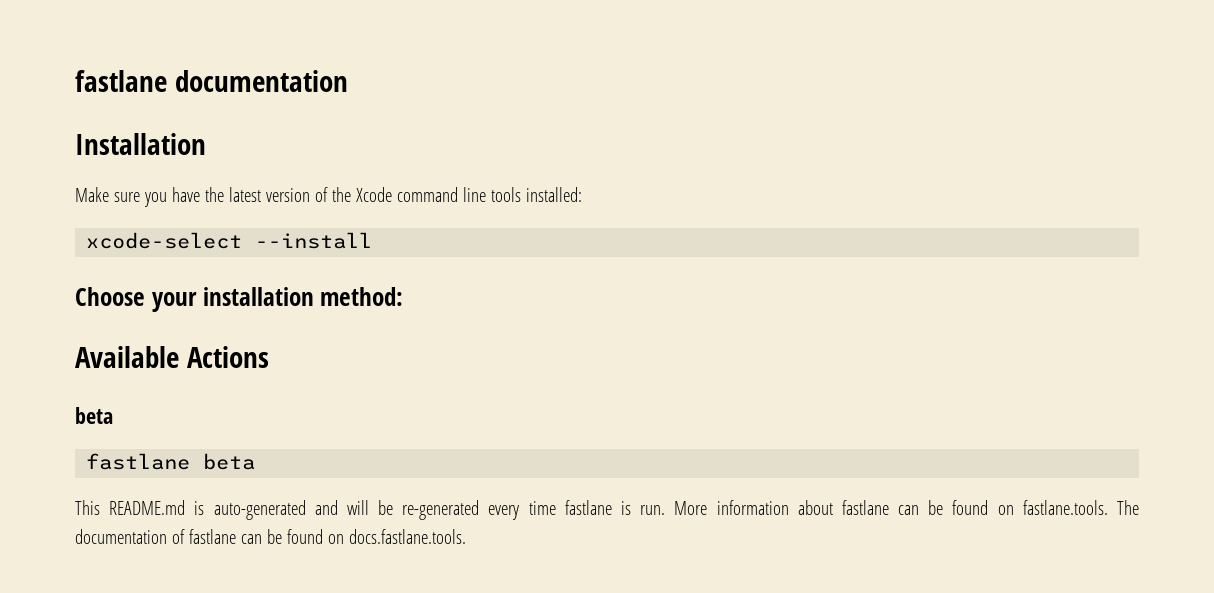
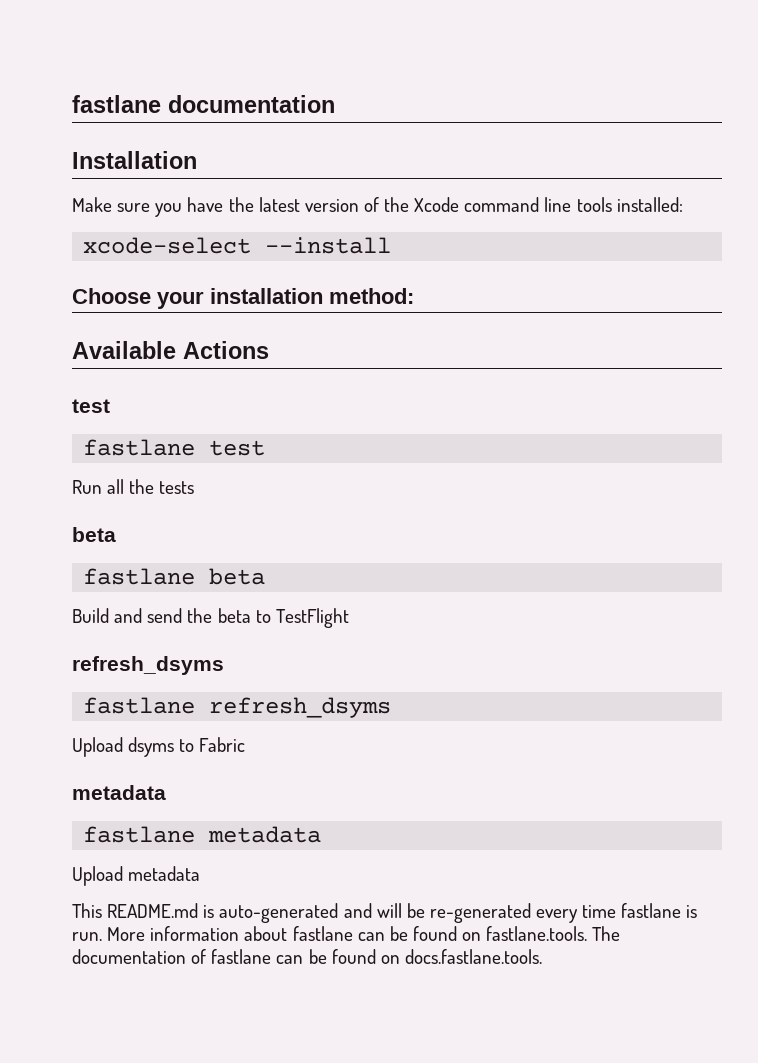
[75,407,113,424] [86,453,256,470] beta // fastlane beta -> [72,399,110,413] [83,439,266,456] [72,479,195,494] [72,527,116,542] [83,568,266,585] [72,608,349,628] [72,656,224,675] [83,697,392,718] [72,737,246,757] [72,785,166,800] [83,826,322,843] [72,866,201,886] test // fastlane test // Run all the tests // beta // fastlane beta // Build and send the beta to TestFlight // refresh_dsyms // fastlane refresh_dsyms // Upload dsyms to Fabric // metadata // fastlane metadata // Upload metadata

